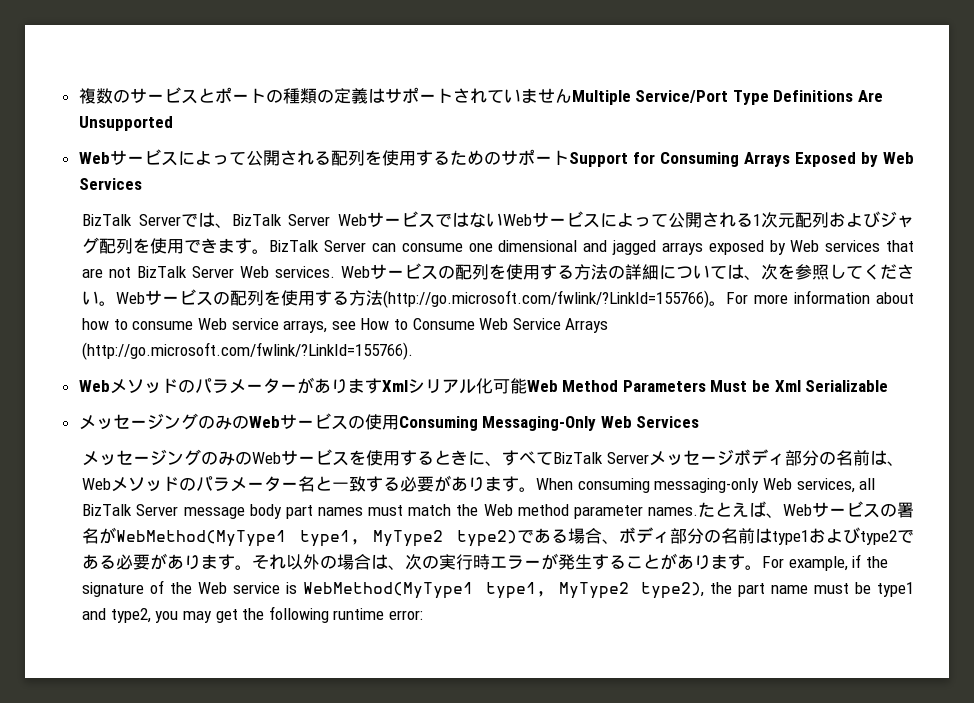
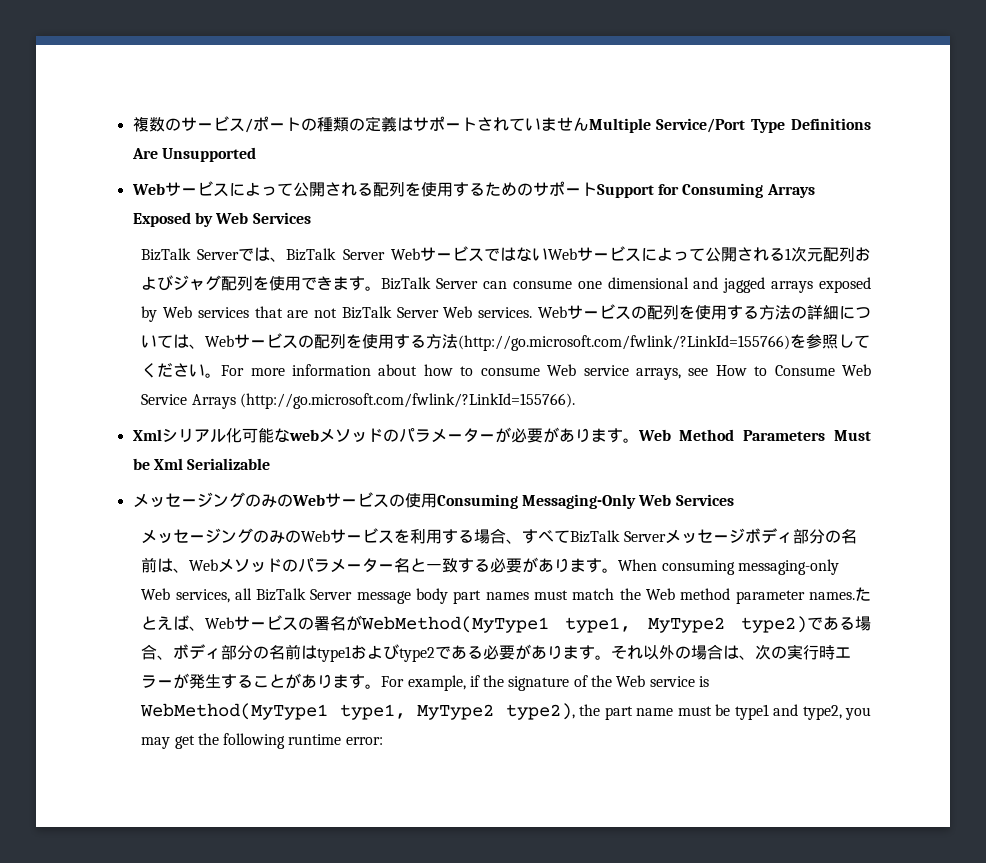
[197,88,215,103] と -> [244,118,253,133] /
[761,264,914,280] [82,291,117,306] 次を参照してください。 -> (206, 346) none
(710, 299) none -> [790,334,871,349] [141,363,206,378] を参照してください
[78,380,110,392] Web -> [132,428,319,443] Xmlシリアル化可能なweb
[313,378,527,394] ありますXmlシリアル化可能 -> [510,427,639,443] 必要があります。
[366,450,486,466] 使用するときに -> [410,528,507,544] 利用する場合

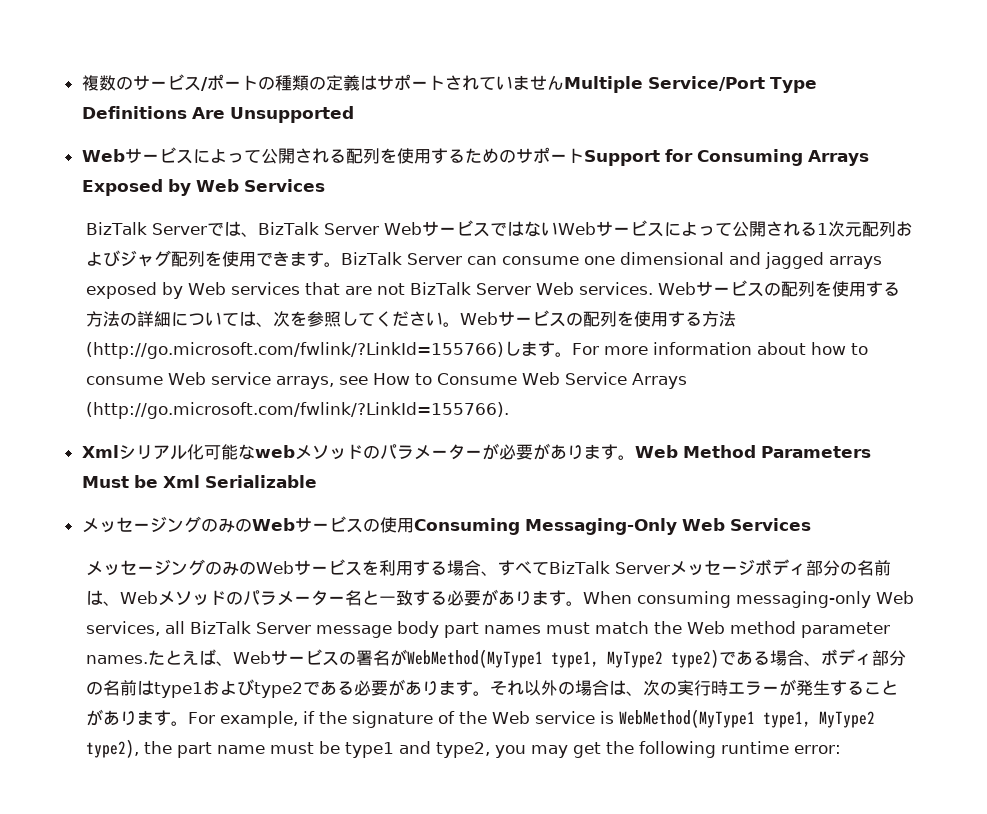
(206, 346) none -> [272,311,460,327] 次を参照してください。
[790,334,871,349] [141,363,206,378] を参照してください -> [503,341,555,357] します

